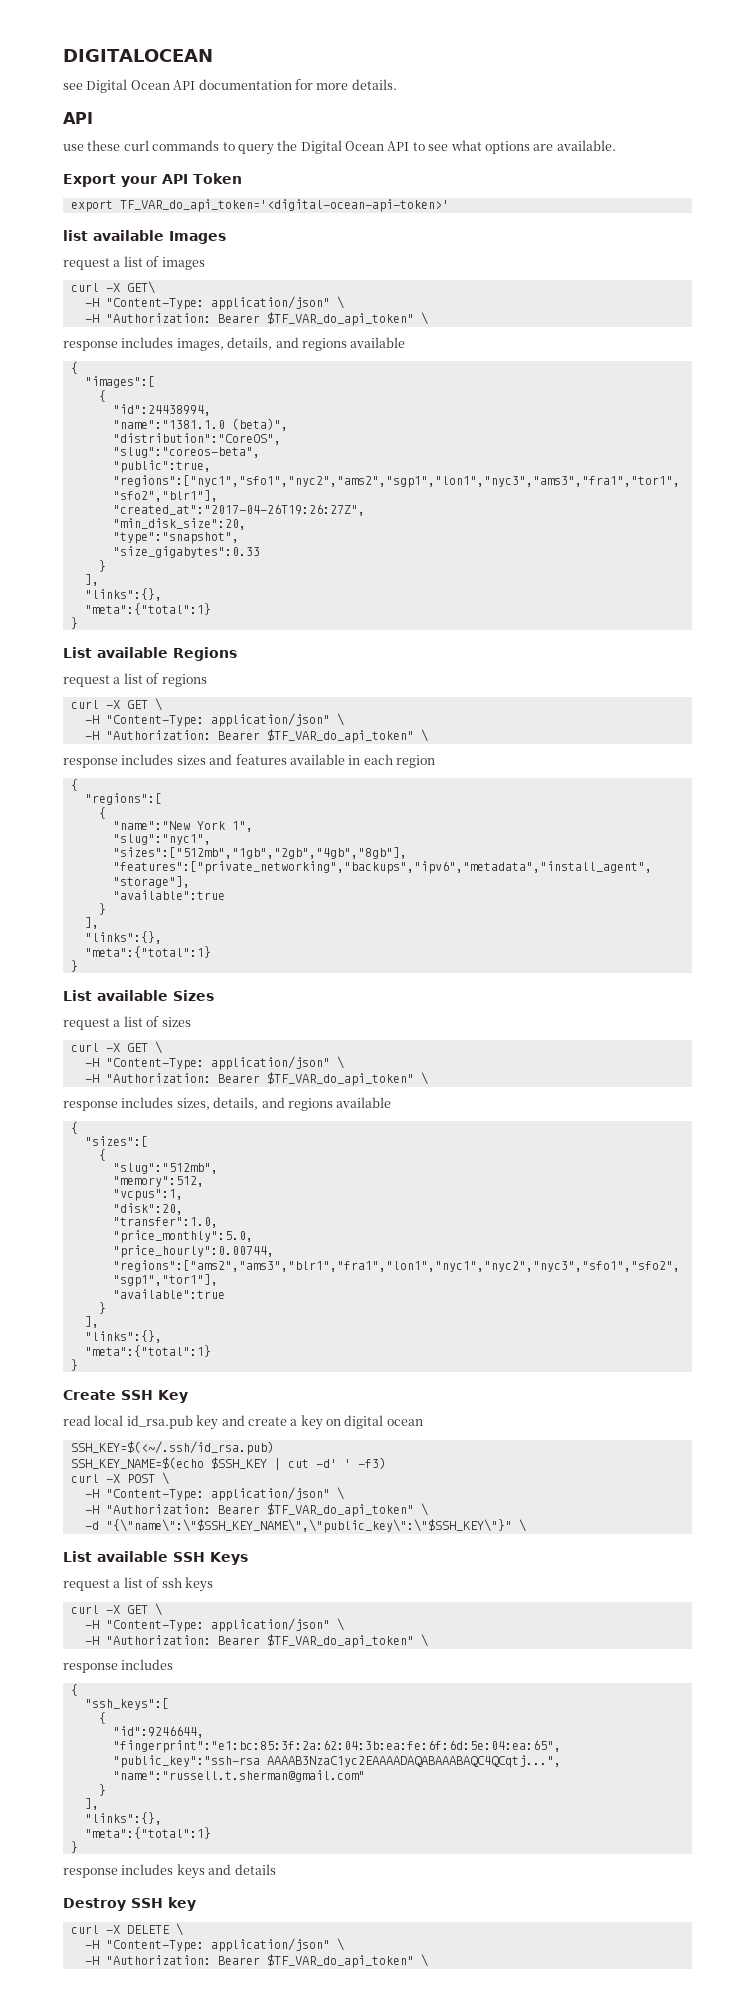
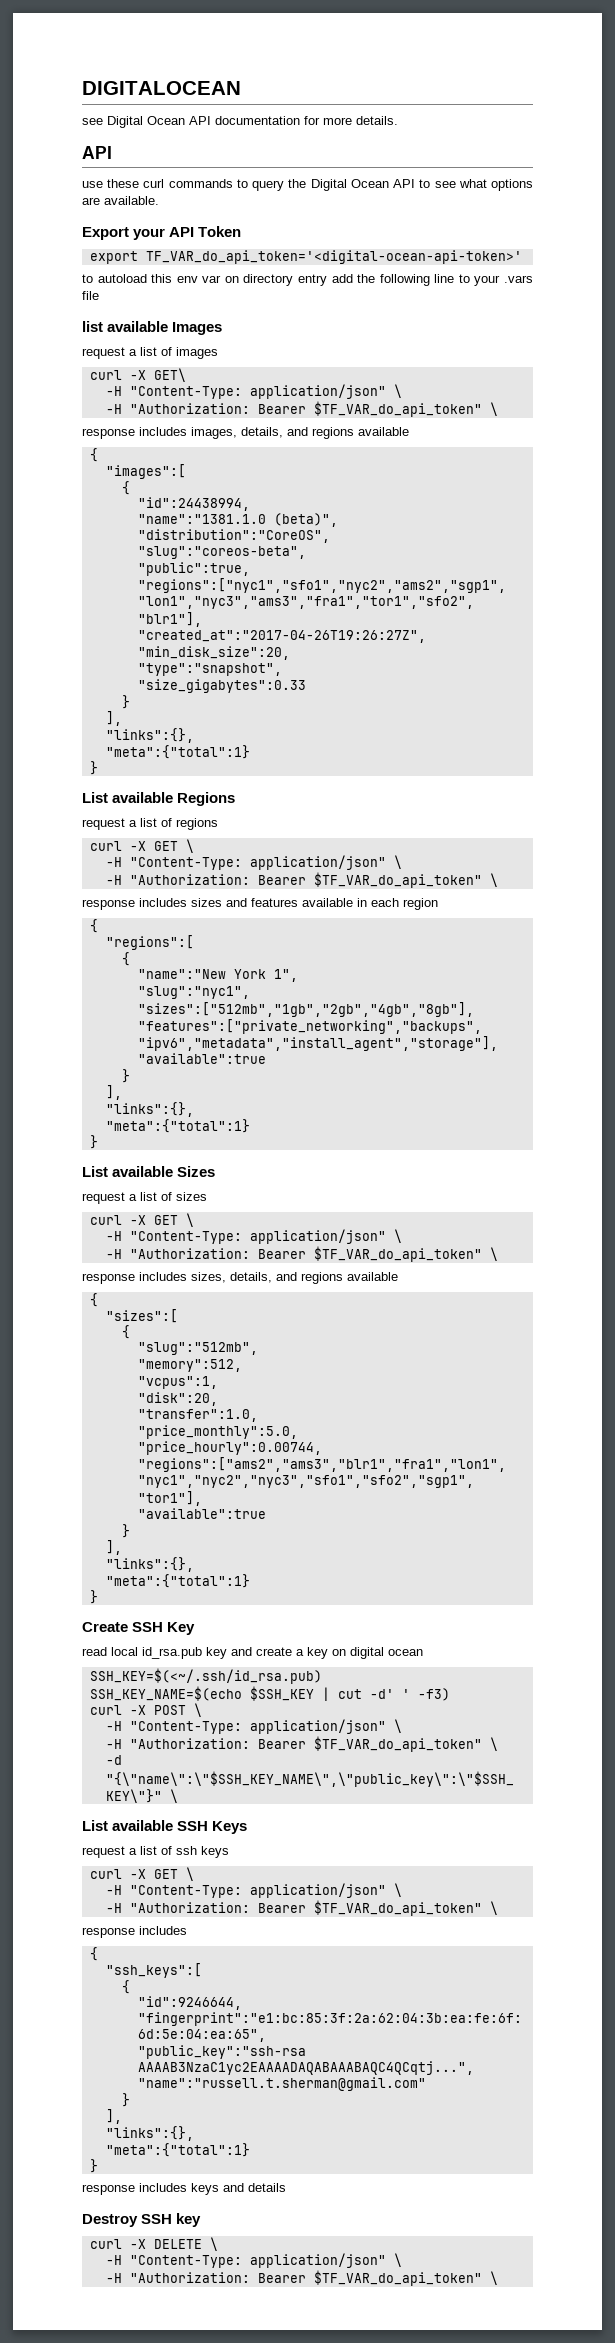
(449, 205) none -> [82,274,533,286] [82,291,99,300] // to autoload this env var on directory entry add the following line to your .vars file

